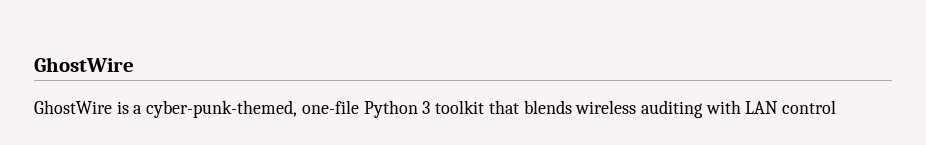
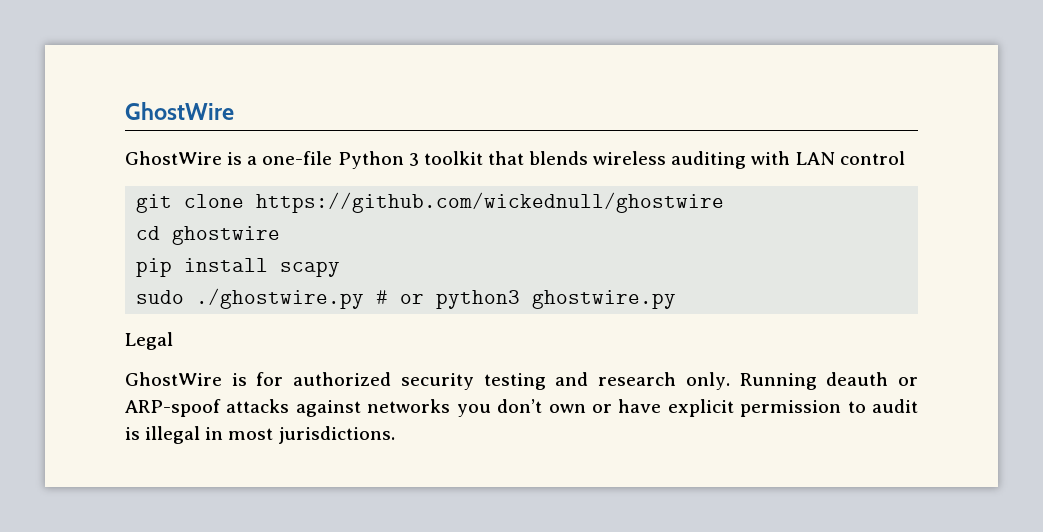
[146,100,298,118] cyber-punk-themed, -> (258, 160) none
(837, 107) none -> [136,192,725,213] [136,226,281,245] [136,258,341,277] [136,288,677,309] [125,332,173,350] [125,372,919,390] [125,399,918,417] [125,426,395,444] // git clone https://github.com/wickednull/ghostwire // cd ghostwire // pip install scapy // sudo ./ghostwire.py # or python3 ghostwire.py // Legal // GhostWire is for authorized security testing and research only. Running deauth or ARP-spoof attacks against networks you don’t own or have explicit permission to audit is illegal in most jurisdictions.

